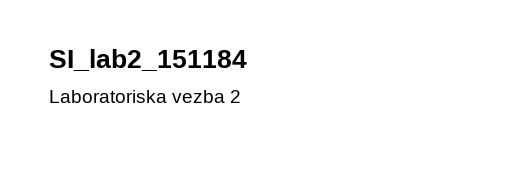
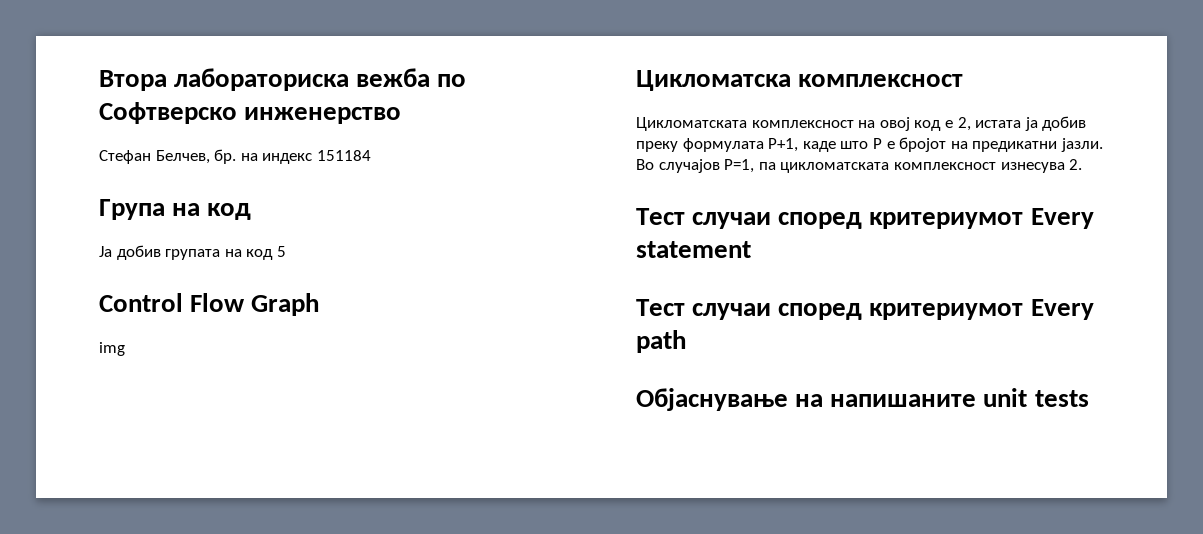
[49,49,247,71] [49,90,242,103] SI_lab2_151184 // Laboratoriska vezba 2 -> [99,68,467,91] [99,102,402,124] [99,149,371,164] [99,199,252,220] [99,245,286,260] [99,293,320,316] [99,342,125,356] [636,70,964,91] [636,116,1087,131] [636,137,1103,152] [636,159,1083,173] [636,208,1094,229] [636,241,751,258] [636,299,1094,320] [636,330,686,353] [636,388,1089,411] Втора лабораториска вежба по Софтверско инженерство // Стефан Белчев, бр. на индекс 151184 // Група на код // Ја добив групата на код 5 // Control Flow Graph // img // Цикломатска комплексност // Цикломатската комплексност на овој код е 2, истата ја добив преку формулата P+1, каде што P е бројот на предикатни јазли. Во случајoв P=1, па цикломатската комплексност изнесува 2. // Тест случаи според критериумот Every statement // Тест случаи според критериумот Every path // Објаснување на напишаните unit tests

